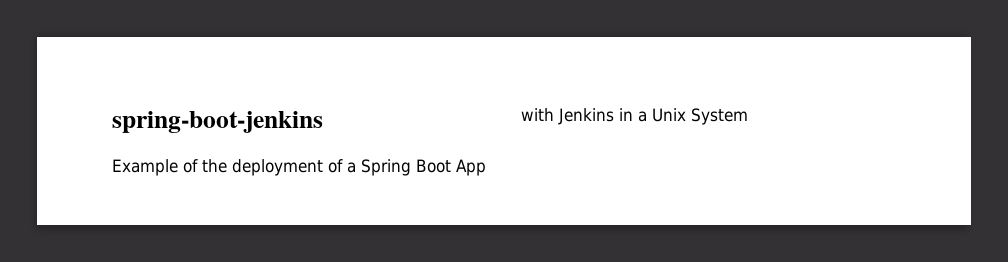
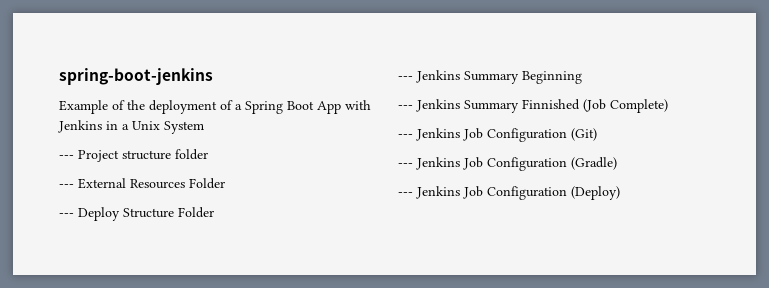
(748, 116) none -> [59,149,208,162] [59,178,225,189] [59,207,214,221] [398,70,582,84] [398,99,668,113] [398,128,597,142] [398,157,617,171] [398,186,620,200] // --- Project structure folder // --- External Resources Folder // --- Deploy Structure Folder // --- Jenkins Summary Beginning // --- Jenkins Summary Finnished (Job Complete) // --- Jenkins Job Configuration (Git) // --- Jenkins Job Configuration (Gradle) // --- Jenkins Job Configuration (Deploy)

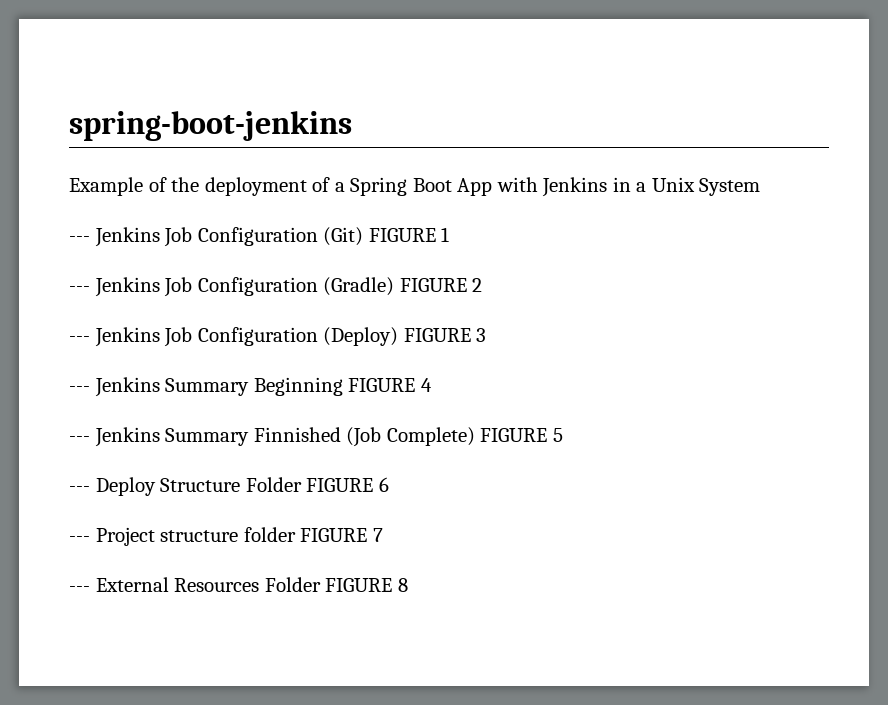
[78,149,208,162] [59,178,225,189] [59,207,214,221] Project structure folder // --- External Resources Folder // --- Deploy Structure Folder -> [94,227,450,247] [69,277,483,297] [69,327,487,347] Jenkins Job Configuration (Git) FIGURE 1 // --- Jenkins Job Configuration (Gradle) FIGURE 2 // --- Jenkins Job Configuration (Deploy) FIGURE 3
(582, 77) none -> [348,378,432,392] FIGURE 4
[398,128,597,142] [398,157,617,171] [398,186,620,200] // --- Jenkins Job Configuration (Git) // --- Jenkins Job Configuration (Gradle) // --- Jenkins Job Configuration (Deploy) -> [480,428,563,442] [69,477,389,496] [69,527,383,546] [69,577,408,592] FIGURE 5 // --- Deploy Structure Folder FIGURE 6 // --- Project structure folder FIGURE 7 // --- External Resources Folder FIGURE 8

